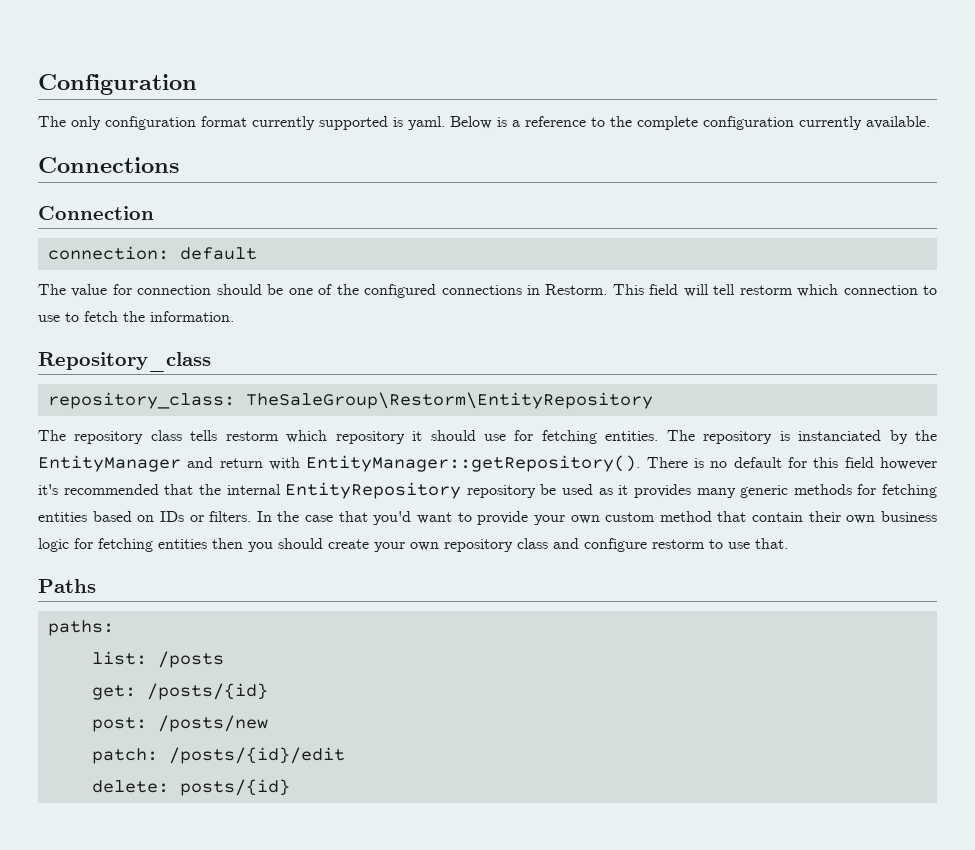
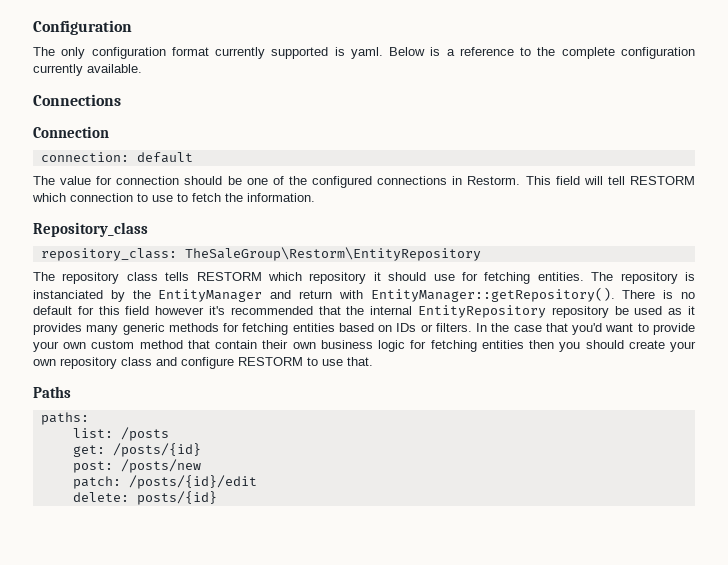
[739,285,793,295] restorm -> [630,176,696,185] RESTORM
[225,431,279,441] restorm -> [196,272,262,281] RESTORM
[652,539,705,549] restorm -> [238,357,303,366] RESTORM

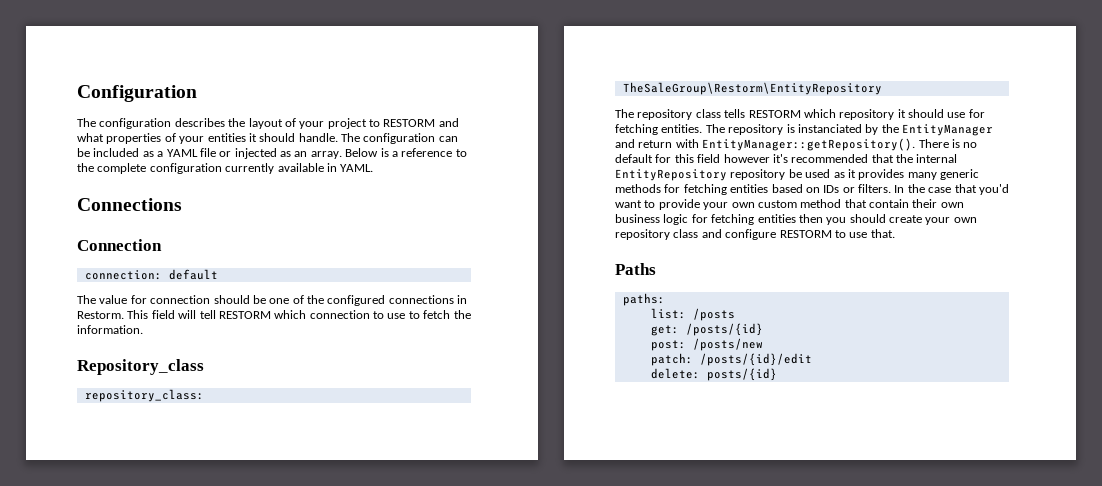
[61,47,383,59] only configuration format currently supported is yaml. -> [99,118,459,129] [77,133,458,144] [77,148,342,159] configuration describes the layout of your project to RESTORM and what properties of your entities it should handle. The configuration can be included as a YAML file or injected as an array.
[87,64,142,73] available. -> [277,163,374,172] available in YAML.

